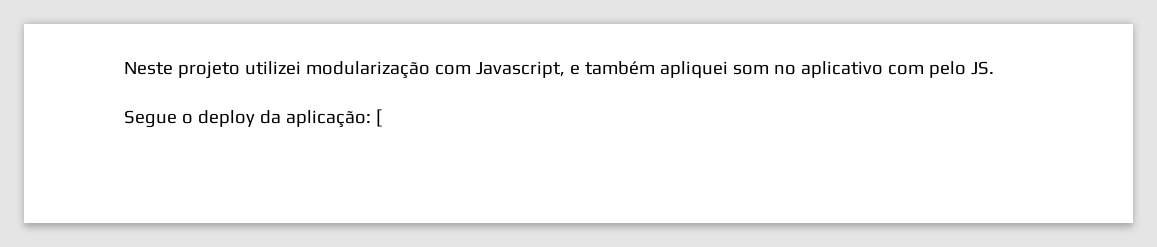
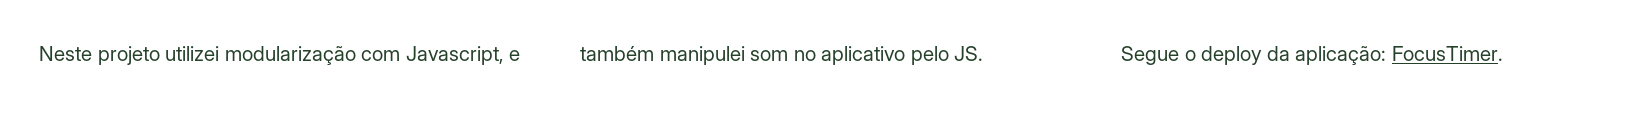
[659,61,728,78] apliquei -> [659,46,745,65] manipulei
[887,64,924,75] com -> (906, 55) none
[375,109,382,127] [ -> [1391,46,1503,61] FocusTimer.

